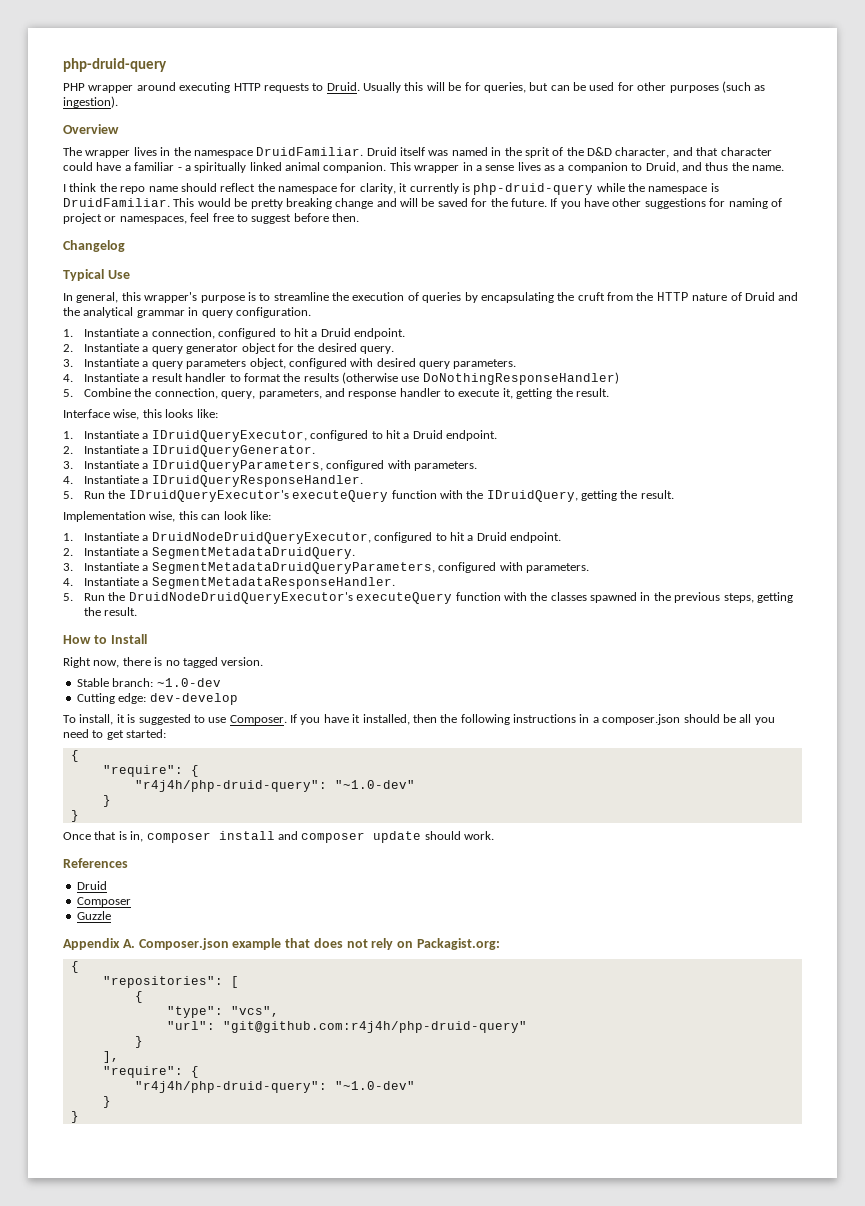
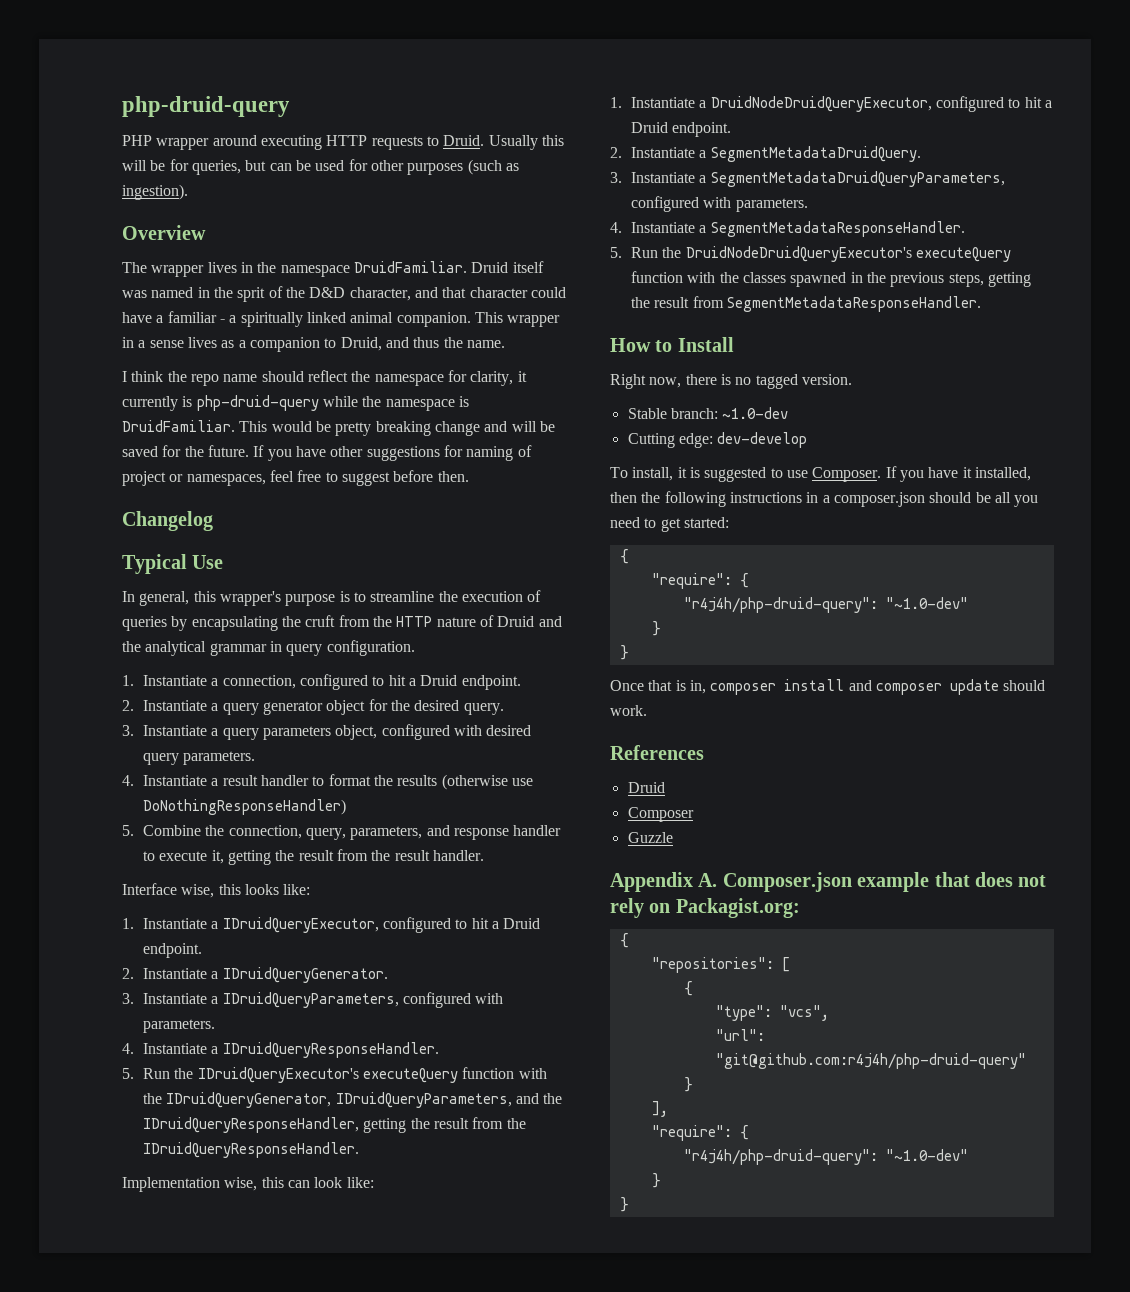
[575,388,609,397] result. -> [298,849,485,861] result from the result handler.
[486,490,674,502] IDruidQuery, getting the result. -> [166,1092,563,1108] [143,1117,526,1133] [143,1142,360,1158] IDruidQueryGenerator, IDruidQueryParameters, and the IDruidQueryResponseHandler, getting the result from the IDruidQueryResponseHandler.
[104,607,138,616] result. -> [654,296,982,312] result from SegmentMetadataResponseHandler.

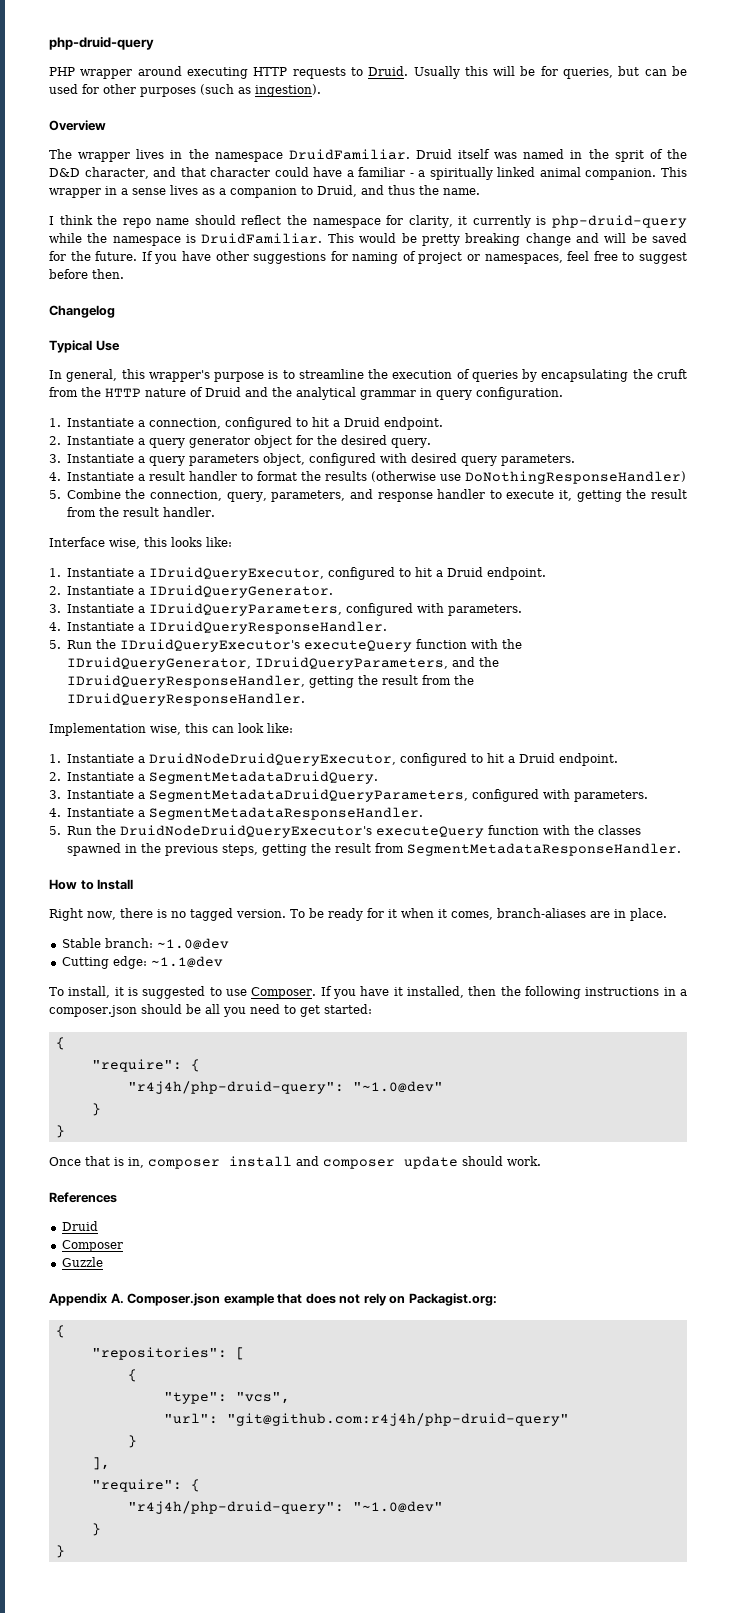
(852, 379) none -> [289,908,667,921] To be ready for it when it comes, branch-aliases are in place.
[722,407,789,419] ~1.0-dev -> [156,938,229,950] ~1.0@dev
[717,432,808,448] dev-develop -> [150,956,223,968] ~1.1@dev
[885,597,968,609] "~1.0-dev" -> [352,1081,443,1093] "~1.0@dev"
[885,1149,968,1161] "~1.0-dev" -> [352,1501,443,1513] "~1.0@dev"

